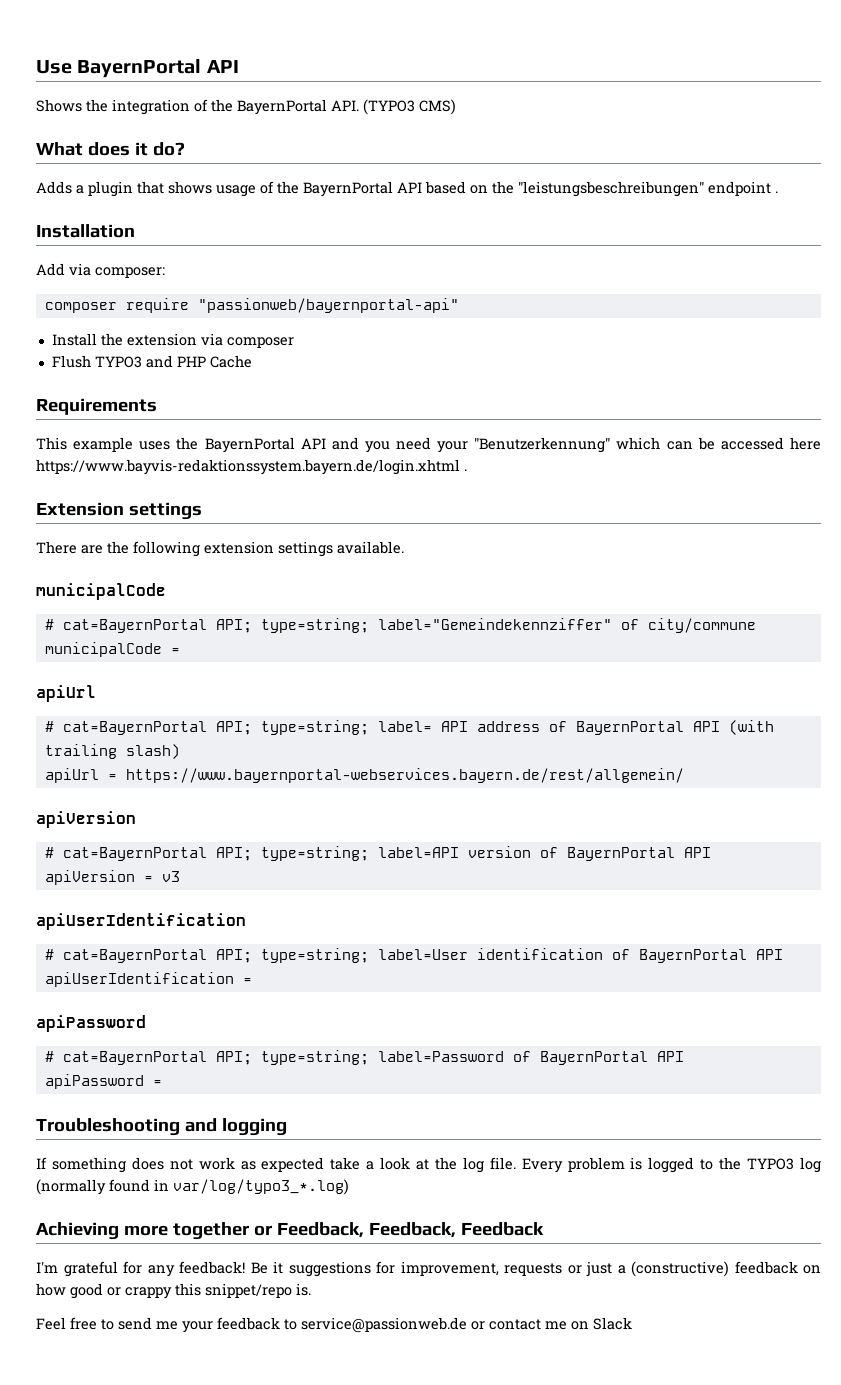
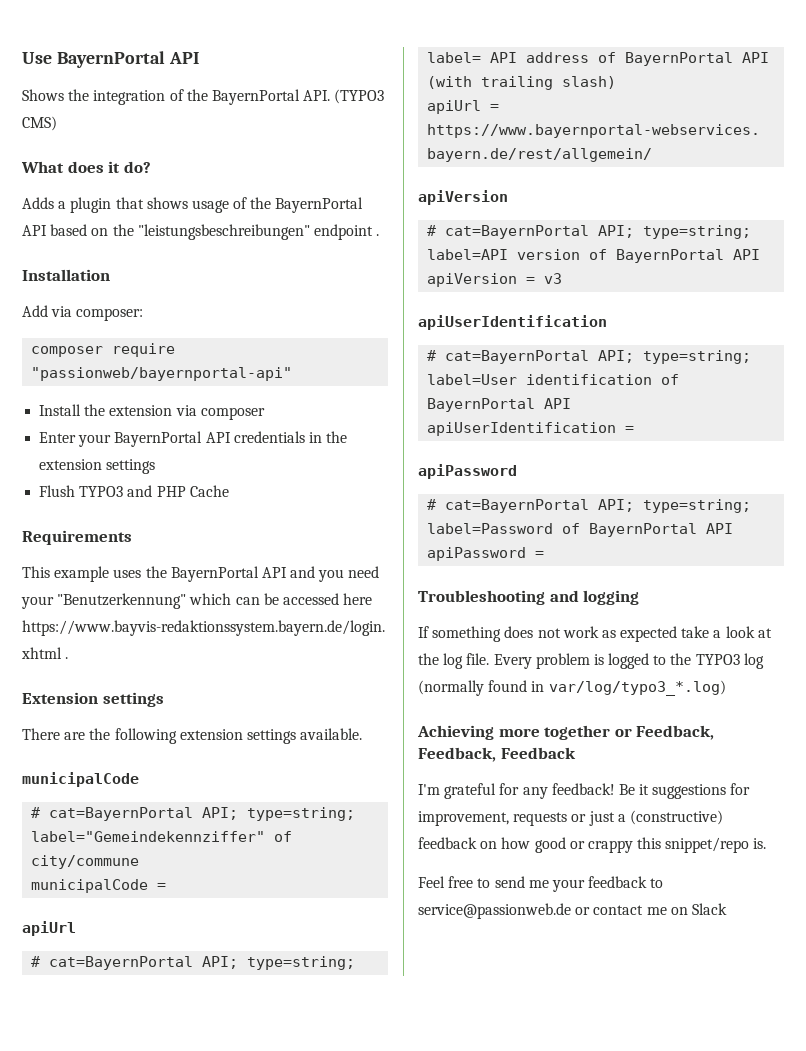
(294, 342) none -> [39,431,348,447] [39,459,156,474] // Enter your BayernPortal API credentials in the extension settings

